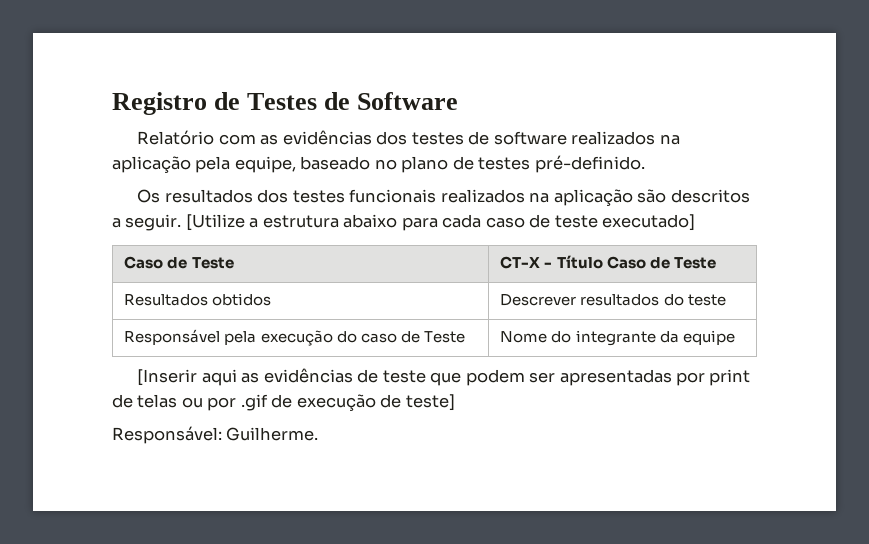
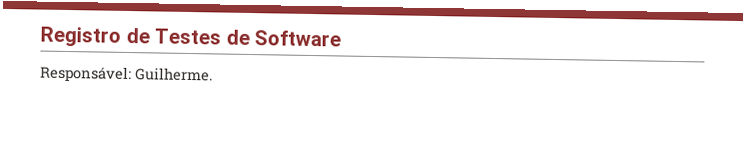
[137,130,680,145] [112,155,645,173] [137,189,750,206] [112,214,696,231] [124,256,234,269] [500,255,716,269] [124,293,272,306] [500,294,726,306] [124,329,465,346] [500,330,735,346] [137,368,751,386] [112,394,455,411] // Relatório com as evidências dos testes de software realizados na aplicação pela equipe, baseado no plano de testes pré-definido. // Os resultados dos testes funcionais realizados na aplicação são descritos a seguir. [Utilize a estrutura abaixo para cada caso de teste executado] // Caso de Teste | CT-X - Título Caso de Teste // Resultados obtidos | Descrever resultados do teste // Responsável pela execução do caso de Teste | Nome do integrante da equipe // [Inserir aqui as evidências de teste que podem ser apresentadas por print de telas ou por .gif de execução de teste] -> (342, 38) none

